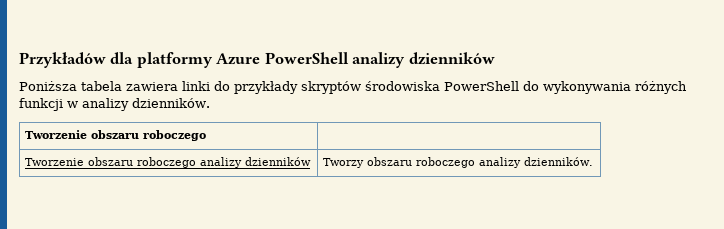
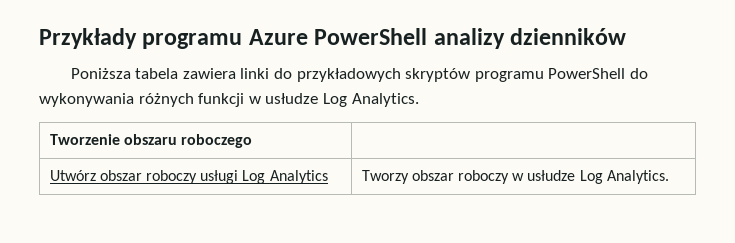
[19,52,213,68] Przykładów dla platformy -> [39,28,243,49] Przykłady programu
[234,81,440,94] przykłady skryptów środowiska -> [296,68,544,82] przykładowych skryptów programu
[82,98,210,111] analizy dzienników. -> [265,93,419,107] usłudze Log Analytics.
[25,157,312,168] [323,157,594,168] Tworzenie obszaru roboczego analizy dzienników | Tworzy obszaru roboczego analizy dzienników. -> [49,170,328,184] [361,170,669,184] Utwórz obszar roboczy usługi Log Analytics | Tworzy obszar roboczy w usłudze Log Analytics.

